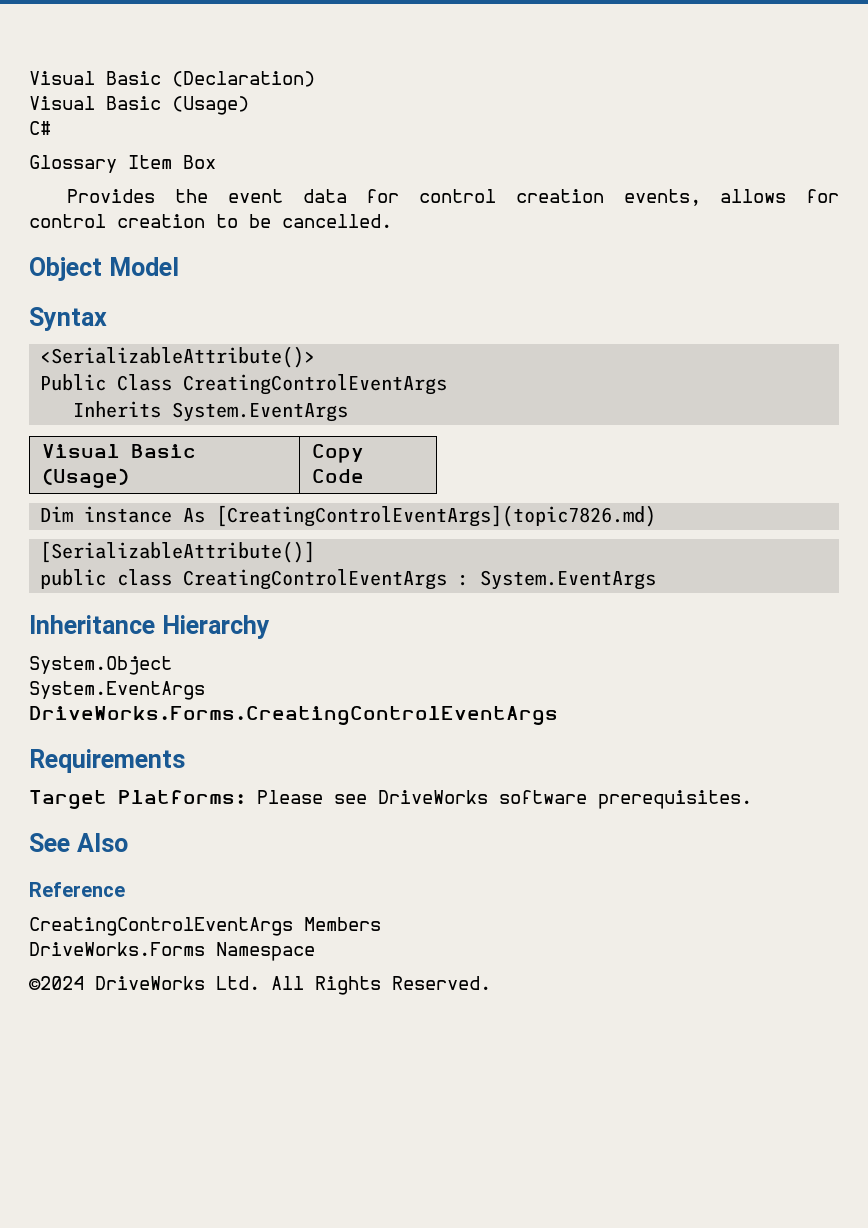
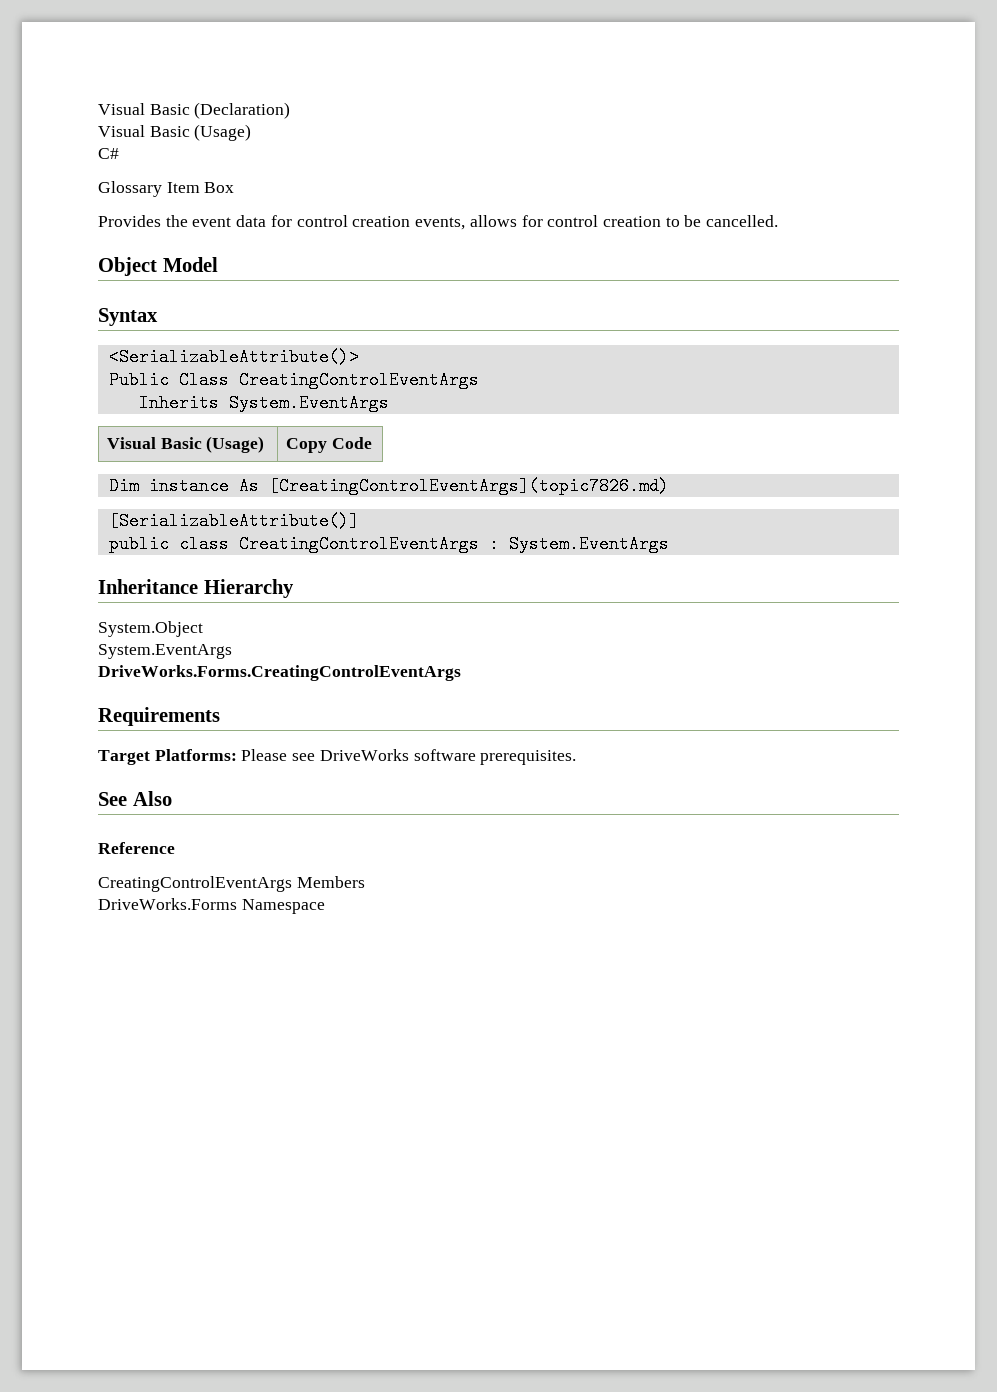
[29,976,491,995] // ©2024 DriveWorks Ltd. All Rights Reserved. -> (325, 906) none

